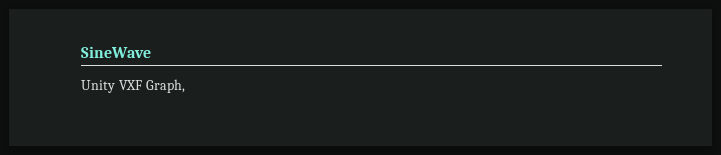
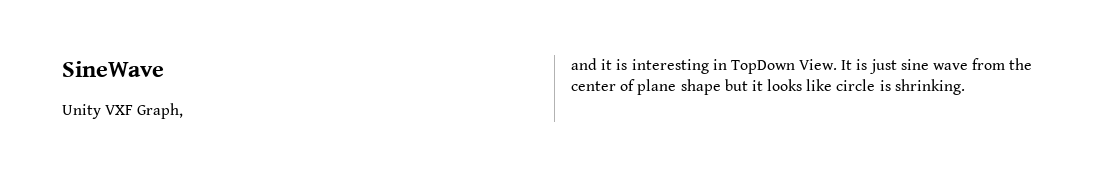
(185, 86) none -> [571,58,1033,74] [571,79,965,95] // and it is interesting in TopDown View. It is just sine wave from the center of plane shape but it looks like circle is shrinking.

